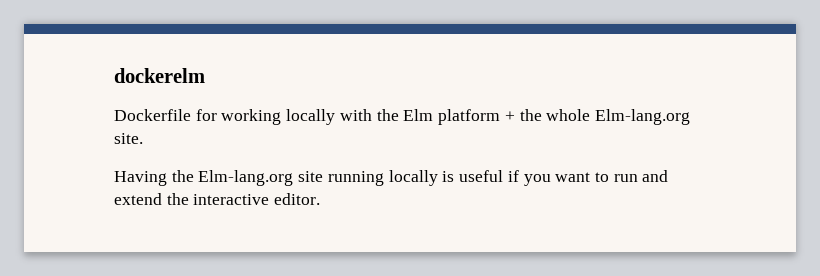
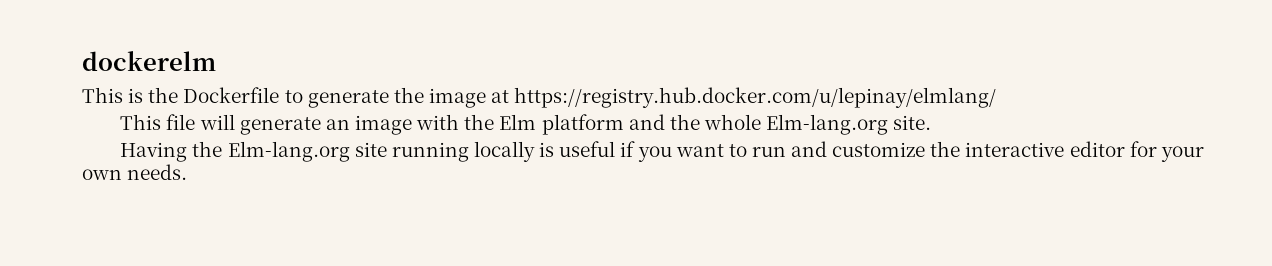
[114,109,336,125] Dockerfile for working locally -> [82,87,997,108] [120,114,412,135] This is the Dockerfile to generate the image at https://registry.hub.docker.com/u/lepinay/elmlang/ // This file will generate an image
[504,111,515,121] + -> [628,114,665,130] and
[114,193,162,205] extend -> [832,142,926,157] customize
[274,193,321,205] editor. -> [1069,141,1204,162] [82,164,188,180] editor for your own needs.

